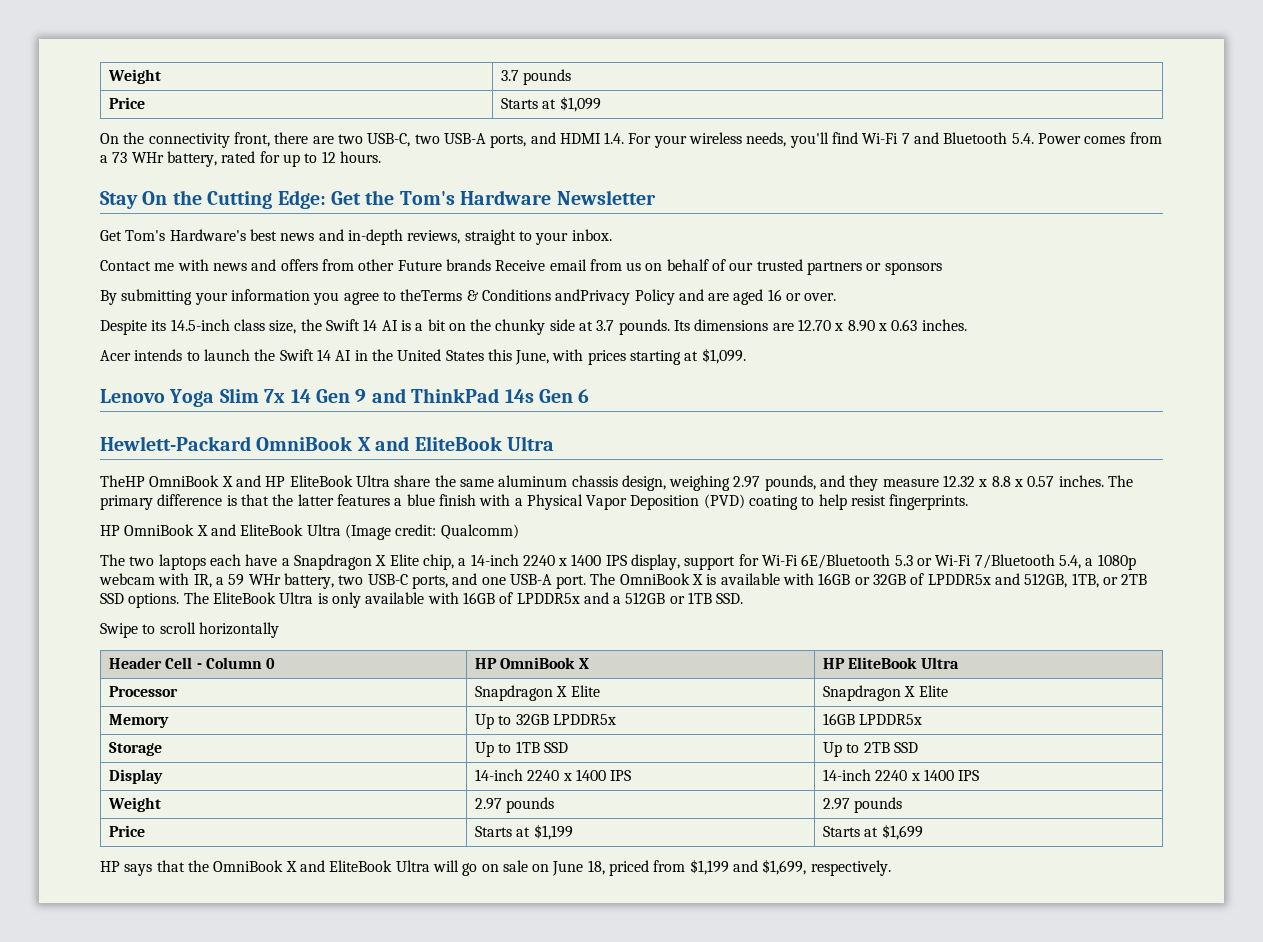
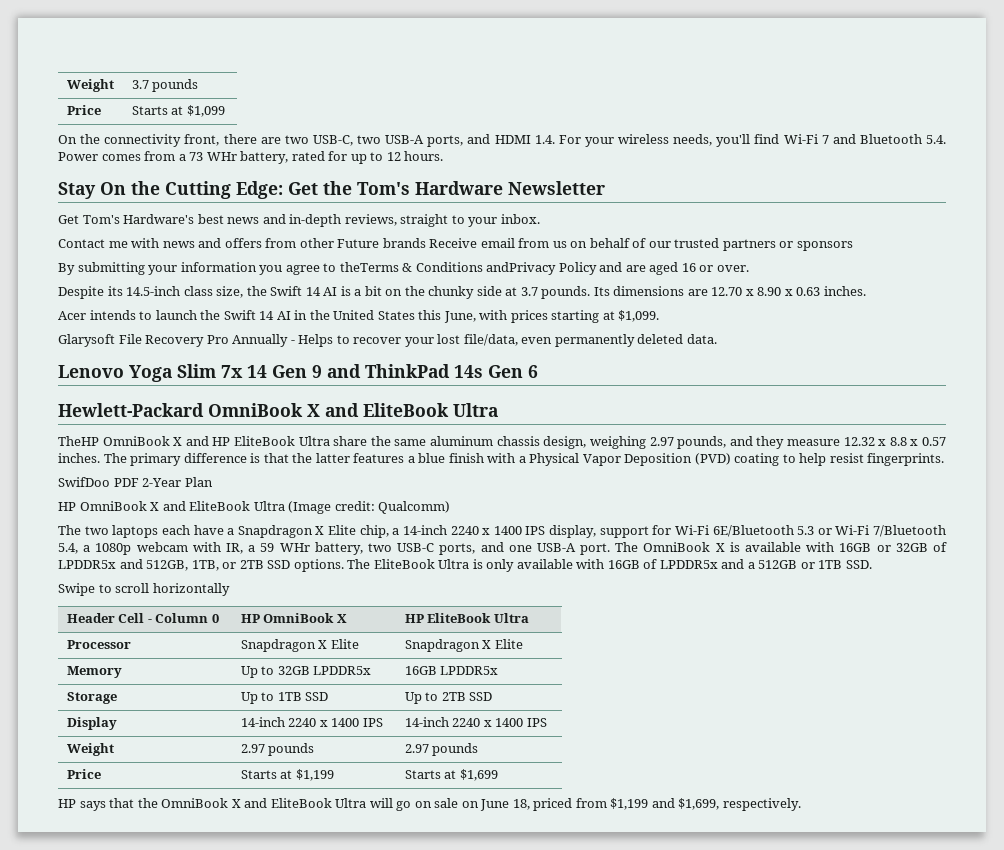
(746, 356) none -> [58,334,717,347] // Glarysoft File Recovery Pro Annually - Helps to recover your lost file/data, even permanently deleted data.
(969, 502) none -> [58,477,213,487] // SwifDoo PDF 2-Year Plan

